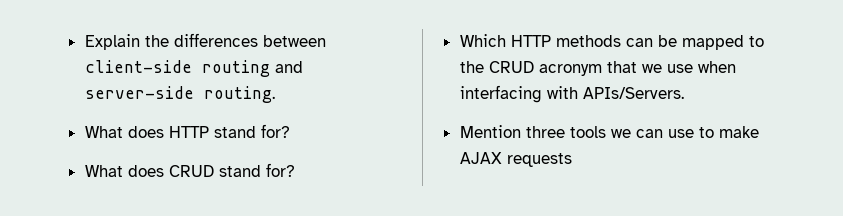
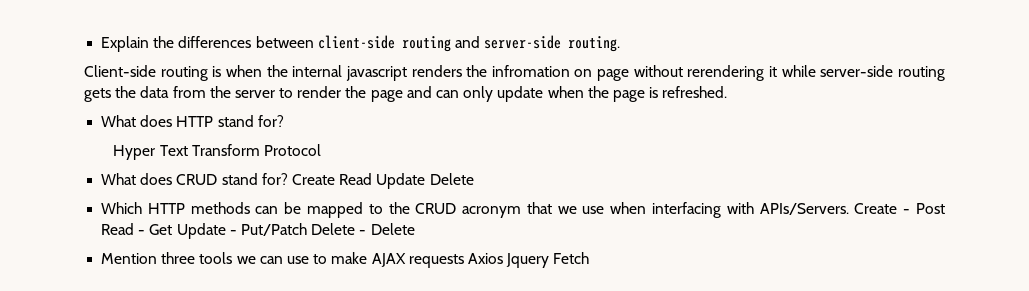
(275, 94) none -> [84,65,945,81] [84,86,728,102] // Client-side routing is when the internal javascript renders the infromation on page without rerendering it while server-side routing gets the data from the server to render the page and can only update when the page is refreshed.
(290, 131) none -> [113,144,321,160] // Hyper Text Transform Protocol
(295, 170) none -> [291,173,474,189] Create Read Update Delete
(684, 93) none -> [854,203,946,214] [101,223,415,239] Create - Post Read - Get Update - Put/Patch Delete - Delete
(572, 160) none -> [467,252,590,268] Axios Jquery Fetch

